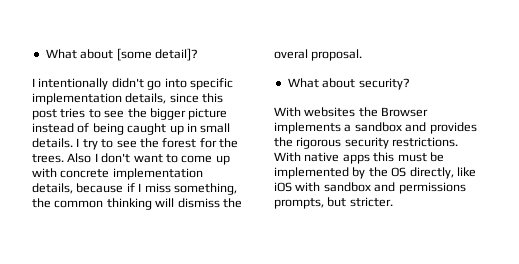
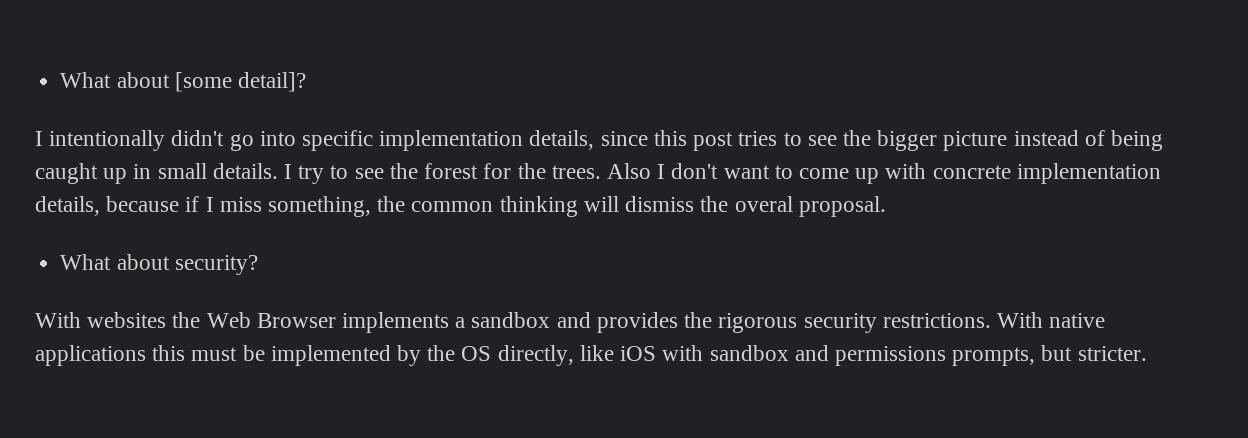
(378, 112) none -> [206,312,251,328] Web
[342,154,370,164] apps -> [35,345,146,366] applications

